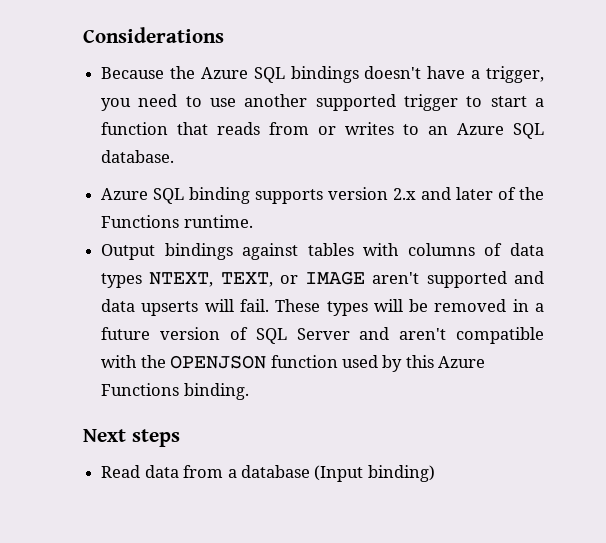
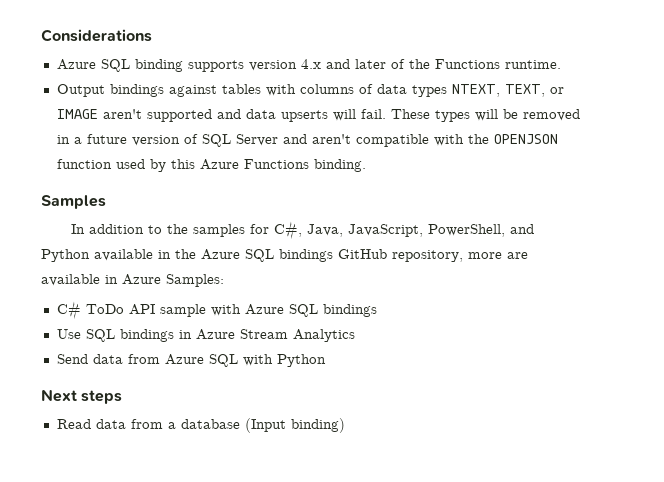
[101,66,544,83] [101,94,544,111] [101,122,545,139] [101,150,175,163] // Because the Azure SQL bindings doesn't have a trigger, you need to use another supported trigger to start a function that reads from or writes to an Azure SQL database. -> (152, 35) none
[393,188,417,200] 2.x -> [300,59,321,69] 4.x
(249, 391) none -> [41,195,106,209] [71,221,535,240] [41,249,528,262] [41,274,224,287] [56,301,377,320] [56,329,355,342] [56,354,326,367] // Samples // In addition to the samples for C#, Java, JavaScript, PowerShell, and Python available in the Azure SQL bindings GitHub repository, more are available in Azure Samples: // C# ToDo API sample with Azure SQL bindings // Use SQL bindings in Azure Stream Analytics // Send data from Azure SQL with Python

